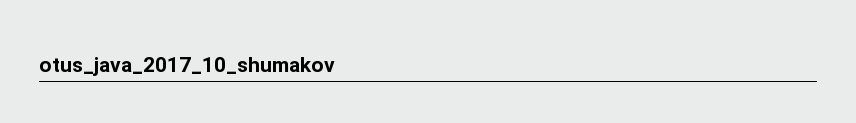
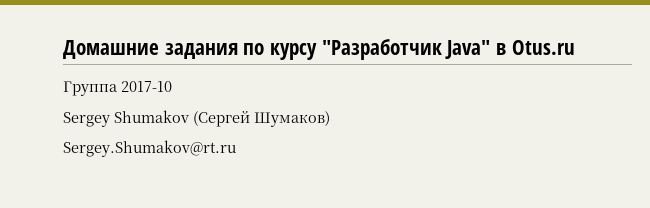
[39,57,335,76] otus_java_2017_10_shumakov -> [63,39,575,60] [63,81,172,96] [63,110,330,127] [63,140,236,157] Домашние задания по курсу "Разработчик Java" в Otus.ru // Группа 2017-10 // Sergey Shumakov (Сергей Шумаков) // Sergey.Shumakov@rt.ru

